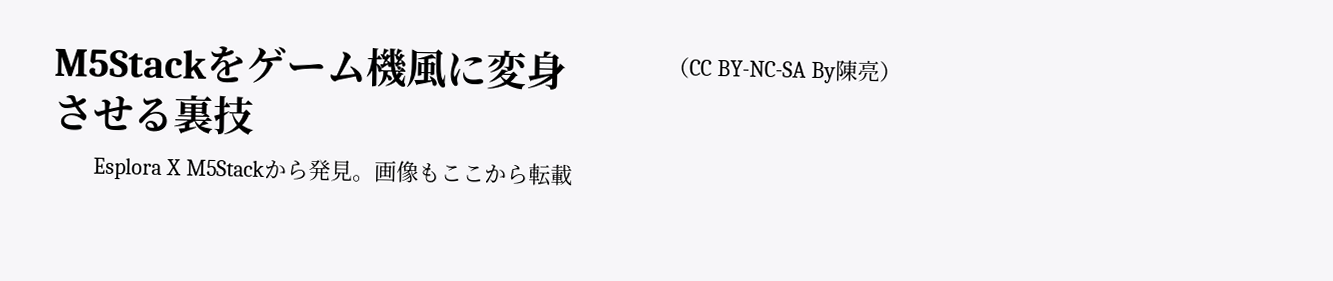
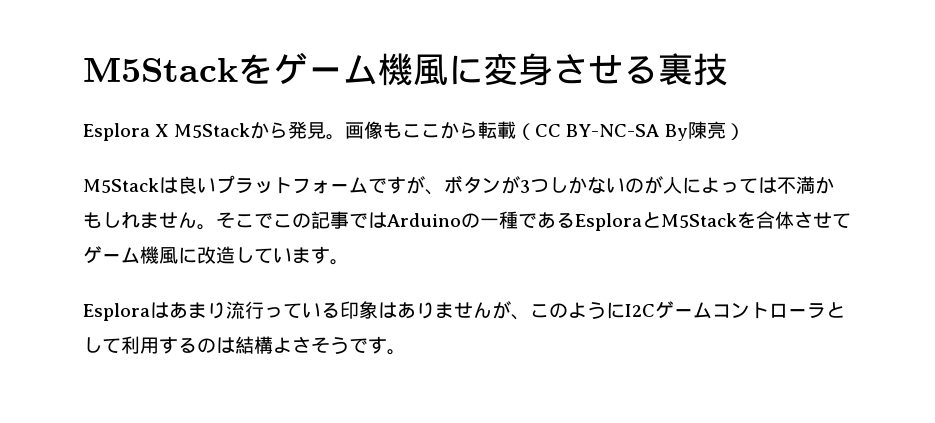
(902, 72) none -> [83,175,834,195] [83,211,851,231] [83,246,349,265] [83,301,845,321] [83,336,406,355] // M5Stackは良いプラットフォームですが、ボタンが3つしかないのが人によっては不満かもしれません。そこでこの記事ではArduinoの一種であるEsploraとM5Stackを合体させてゲーム機風に改造しています。 // Esploraはあまり流行っている印象はありませんが、このようにI2Cゲームコントローラとして利用するのは結構よさそうです。

